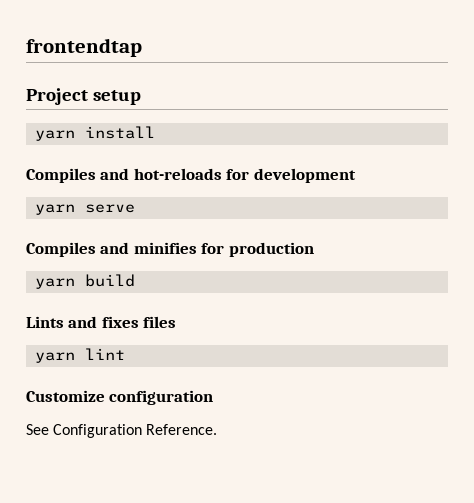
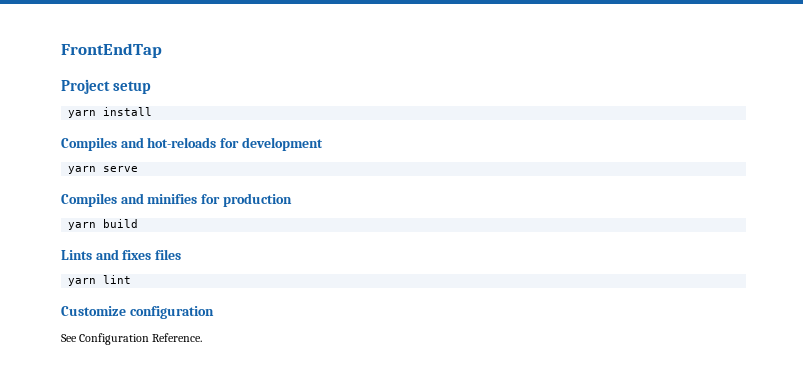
[26,38,142,57] frontendtap -> [61,43,162,58] FrontEndTap

